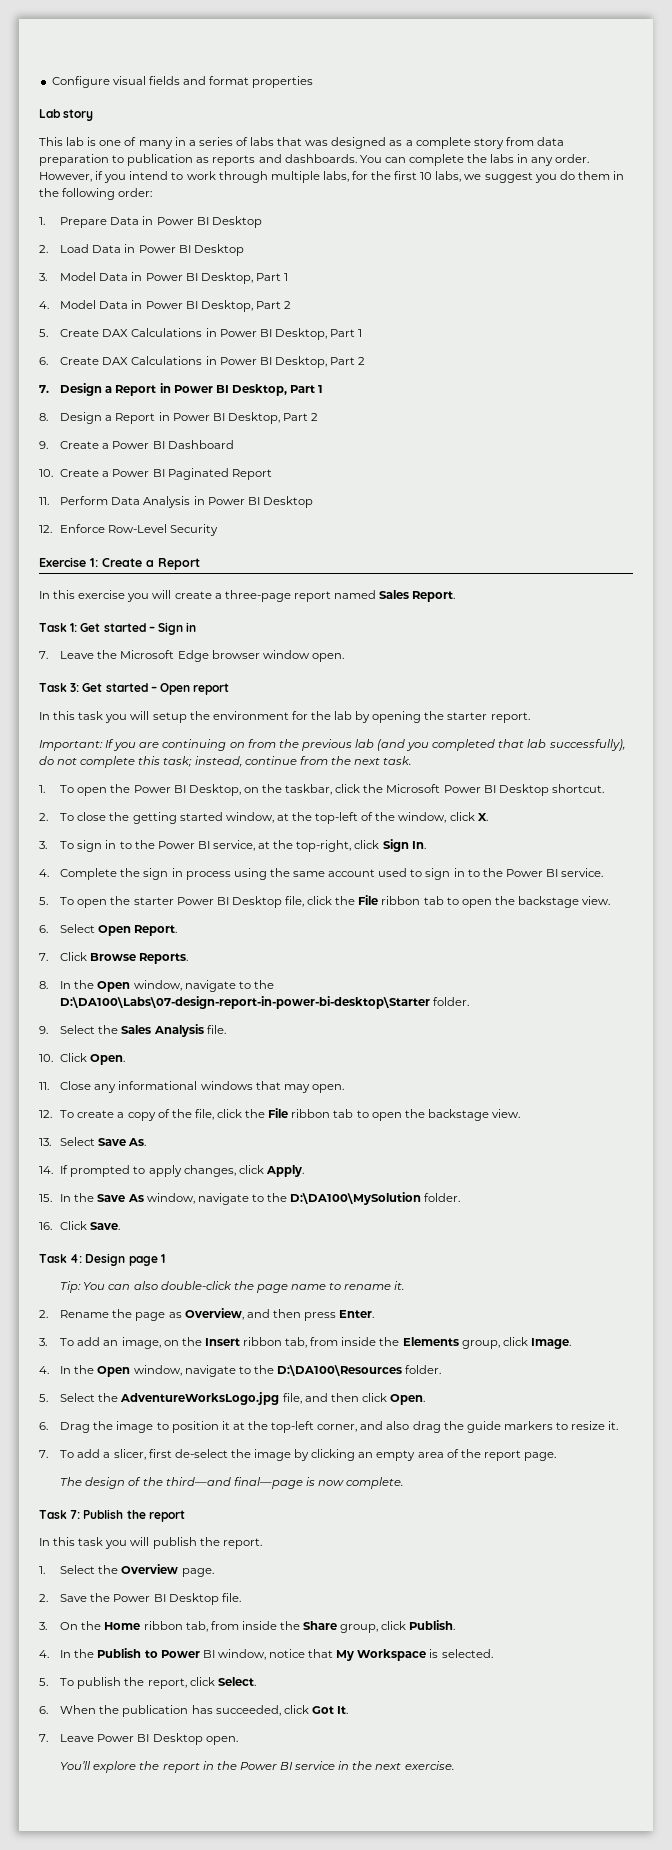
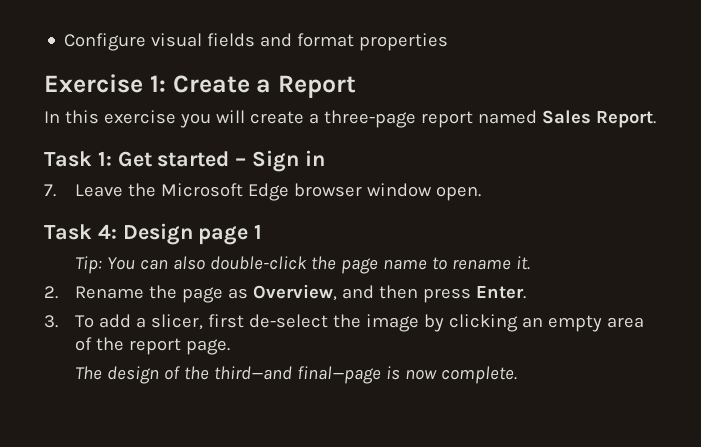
[39,109,94,121] [39,137,564,149] [39,154,590,166] [39,171,624,183] [39,188,153,200] [39,216,262,228] [39,244,244,256] [39,272,289,284] [39,300,292,312] [39,328,363,340] [39,356,366,368] [39,383,324,396] [39,412,319,424] [39,440,234,449] [39,468,272,480] [39,496,313,508] [39,524,219,536] // Lab story // This lab is one of many in a series of labs that was designed as a complete story from data preparation to publication as reports and dashboards. You can complete the labs in any order. However, if you intend to work through multiple labs, for the first 10 labs, we suggest you do them in the following order: // 1. Prepare Data in Power BI Desktop // 2. Load Data in Power BI Desktop // 3. Model Data in Power BI Desktop, Part 1 // 4. Model Data in Power BI Desktop, Part 2 // 5. Create DAX Calculations in Power BI Desktop, Part 1 // 6. Create DAX Calculations in Power BI Desktop, Part 2 // 7. Design a Report in Power BI Desktop, Part 1 // 8. Design a Report in Power BI Desktop, Part 2 // 9. Create a Power BI Dashboard // 10. Create a Power BI Paginated Report // 11. Perform Data Analysis in Power BI Desktop // 12. Enforce Row-Level Security -> (449, 42) none
[39,683,230,695] [39,711,530,723] [39,739,625,751] [39,756,412,768] [39,784,604,796] [39,812,488,824] [39,839,426,852] [39,868,604,880] [39,895,611,908] [39,924,178,936] [39,952,189,964] [39,980,274,992] [60,996,470,1009] [39,1024,226,1037] [39,1053,126,1065] [39,1081,344,1093] [39,1108,520,1121] [39,1137,147,1146] [39,1165,304,1177] [39,1192,461,1205] [39,1221,121,1230] // Task 3: Get started – Open report // In this task you will setup the environment for the lab by opening the starter report. // Important: If you are continuing on from the previous lab (and you completed that lab successfully), do not complete this task; instead, continue from the next task. // 1. To open the Power BI Desktop, on the taskbar, click the Microsoft Power BI Desktop shortcut. // 2. To close the getting started window, at the top-left of the window, click X. // 3. To sign in to the Power BI service, at the top-right, click Sign In. // 4. Complete the sign in process using the same account used to sign in to the Power BI service. // 5. To open the starter Power BI Desktop file, click the File ribbon tab to open the backstage view. // 6. Select Open Report. // 7. Click Browse Reports. // 8. In the Open window, navigate to the D:\DA100\Labs\07-design-report-in-power-bi-desktop\Starter folder. // 9. Select the Sales Analysis file. // 10. Click Open. // 11. Close any informational windows that may open. // 12. To create a copy of the file, click the File ribbon tab to open the backstage view. // 13. Select Save As. // 14. If prompted to apply changes, click Apply. // 15. In the Save As window, navigate to the D:\DA100\MySolution folder. // 16. Click Save. -> (482, 193) none
[103,1337,571,1349] [39,1365,442,1377] [39,1392,426,1405] [39,1421,619,1433] [39,1449,101,1458] an image, on the Insert ribbon tab, from inside the Elements group, click Image. // 4. In the Open window, navigate to the D:\DA100\Resources folder. // 5. Select the AdventureWorksLogo.jpg file, and then click Open. // 6. Drag the image to position it at the top-left corner, and also drag the guide markers to resize it. // 7. To add -> (132, 321) none
[39,1509,185,1522] [39,1537,262,1549] [39,1564,214,1577] [39,1593,241,1605] [39,1620,456,1633] [39,1648,493,1661] [39,1677,256,1689] [39,1705,349,1717] [39,1733,238,1745] [60,1761,454,1773] // Task 7: Publish the report // In this task you will publish the report. // 1. Select the Overview page. // 2. Save the Power BI Desktop file. // 3. On the Home ribbon tab, from inside the Share group, click Publish. // 4. In the Publish to Power BI window, notice that My Workspace is selected. // 5. To publish the report, click Select. // 6. When the publication has succeeded, click Got It. // 7. Leave Power BI Desktop open. // You’ll explore the report in the Power BI service in the next exercise. -> (518, 375) none

